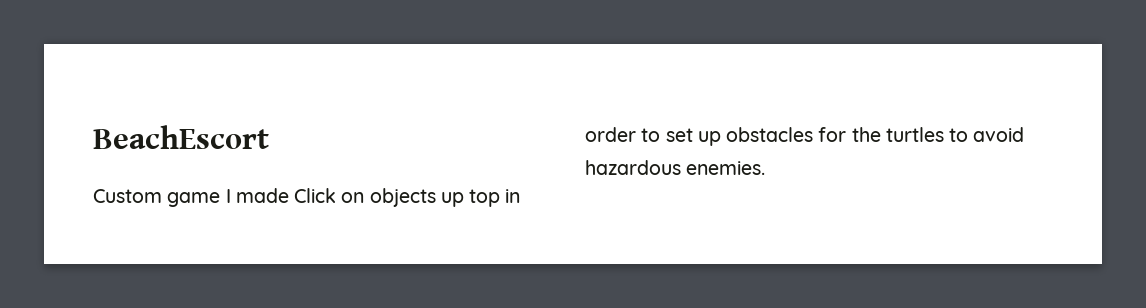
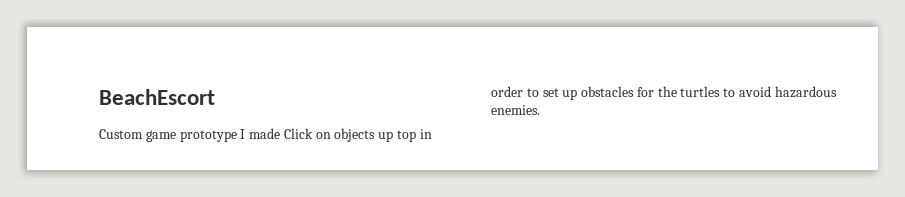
(221, 199) none -> [179,130,237,142] prototype

